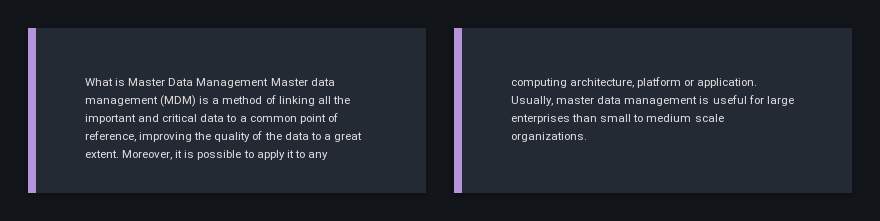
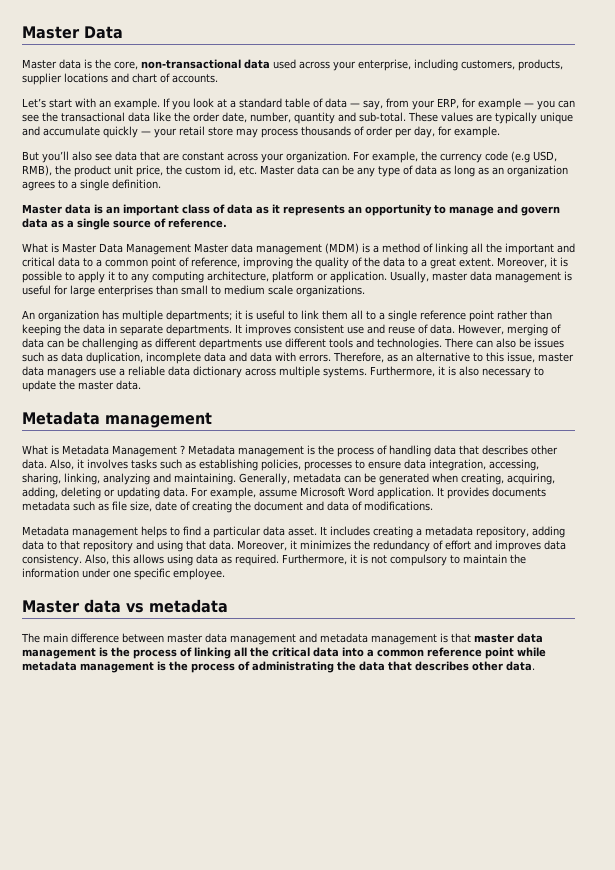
(85, 82) none -> [22,26,123,39] [22,59,563,71] [22,73,218,85] [22,98,575,110] [22,112,573,124] [22,126,500,138] [22,151,557,163] [22,165,568,177] [22,179,161,191] [22,204,560,216] [22,218,227,230] Master Data // Master data is the core, non-transactional data used across your enterprise, including customers, products, supplier locations and chart of accounts. // Let’s start with an example. If you look at a standard table of data — say, from your ERP, for example — you can see the transactional data like the order date, number, quantity and sub-total. These values are typically unique and accumulate quickly — your retail store may process thousands of order per day, for example. // But you’ll also see data that are constant across your organization. For example, the currency code (e.g USD, RMB), the product unit price, the custom id, etc. Master data can be any type of data as long as an organization agrees to a single definition. // Master data is an important class of data as it represents an opportunity to manage and govern data as a single source of reference. //
(587, 137) none -> [22,310,552,322] [22,324,561,336] [22,338,564,350] [22,352,574,364] [22,366,544,378] [22,380,141,392] [22,411,212,428] [22,445,558,457] [22,459,539,471] [22,473,555,485] [22,487,546,499] [22,501,433,513] [22,526,565,538] [22,540,566,552] [22,554,526,566] [22,568,225,580] [22,599,228,613] [21,633,543,645] [22,647,546,659] [22,661,535,673] // An organization has multiple departments; it is useful to link them all to a single reference point rather than keeping the data in separate departments. It improves consistent use and reuse of data. However, merging of data can be challenging as different departments use different tools and technologies. There can also be issues such as data duplication, incomplete data and data with errors. Therefore, as an alternative to this issue, master data managers use a reliable data dictionary across multiple systems. Furthermore, it is also necessary to update the master data. // Metadata management // What is Metadata Management ? Metadata management is the process of handling data that describes other data. Also, it involves tasks such as establishing policies, processes to ensure data integration, accessing, sharing, linking, analyzing and maintaining. Generally, metadata can be generated when creating, acquiring, adding, deleting or updating data. For example, assume Microsoft Word application. It provides documents metadata such as file size, date of creating the document and data of modifications. // Metadata management helps to find a particular data asset. It includes creating a metadata repository, adding data to that repository and using that data. Moreover, it minimizes the redundancy of effort and improves data consistency. Also, this allows using data as required. Furthermore, it is not compulsory to maintain the information under one specific employee. // Master data vs metadata // The main difference between master data management and metadata management is that master data management is the process of linking all the critical data into a common reference point while metadata management is the process of administrating the data that describes other data.

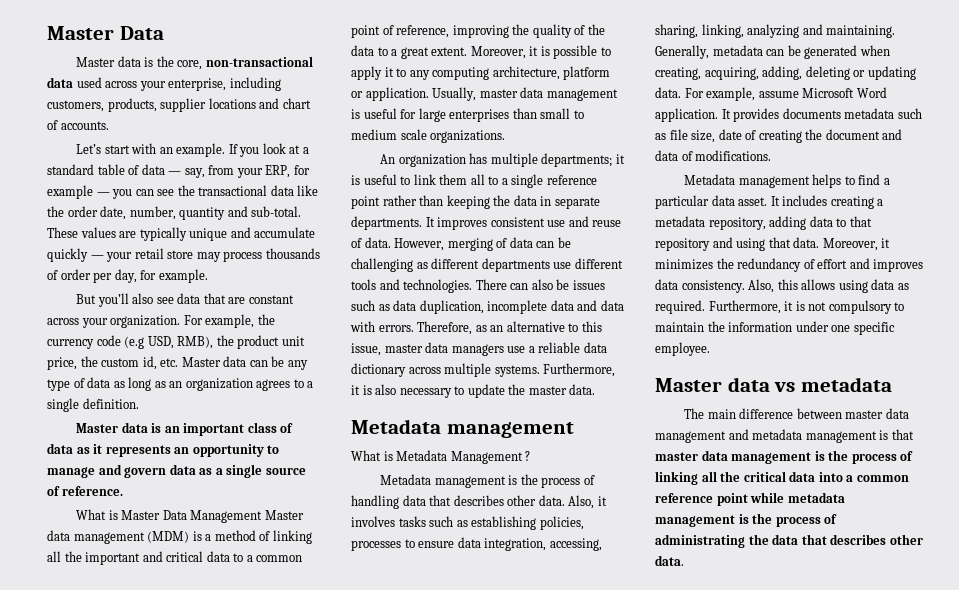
(185, 449) none -> (531, 456) //

